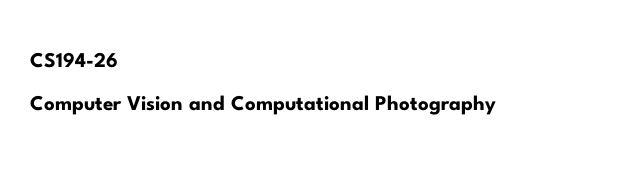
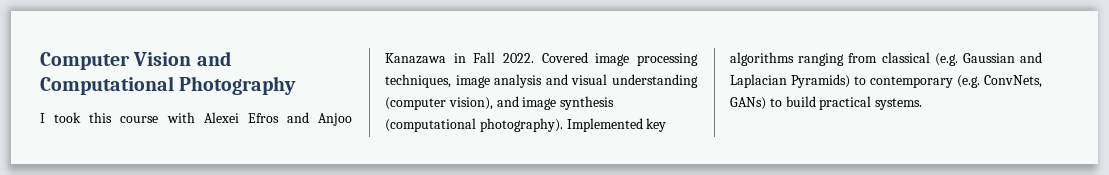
[30,52,118,68] CS194-26 // -> (40, 61) none
(496, 105) none -> [40,112,352,126] [385,52,698,66] [385,74,698,88] [385,96,615,110] [385,118,667,132] [730,52,1042,66] [730,74,1042,88] [730,96,923,110] // I took this course with Alexei Efros and Anjoo Kanazawa in Fall 2022. Covered image processing techniques, image analysis and visual understanding (computer vision), and image synthesis (computational photography). Implemented key algorithms ranging from classical (e.g. Gaussian and Laplacian Pyramids) to contemporary (e.g. ConvNets, GANs) to build practical systems.

